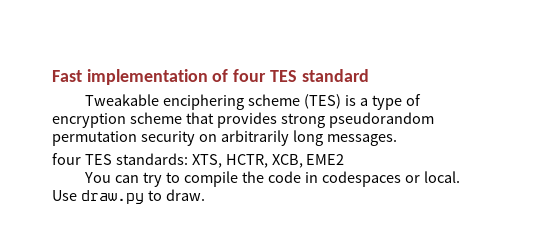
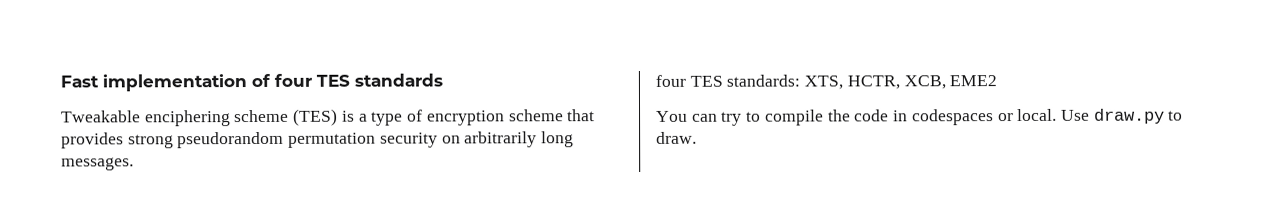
[301,69,369,82] standard -> [354,73,443,87] standards

